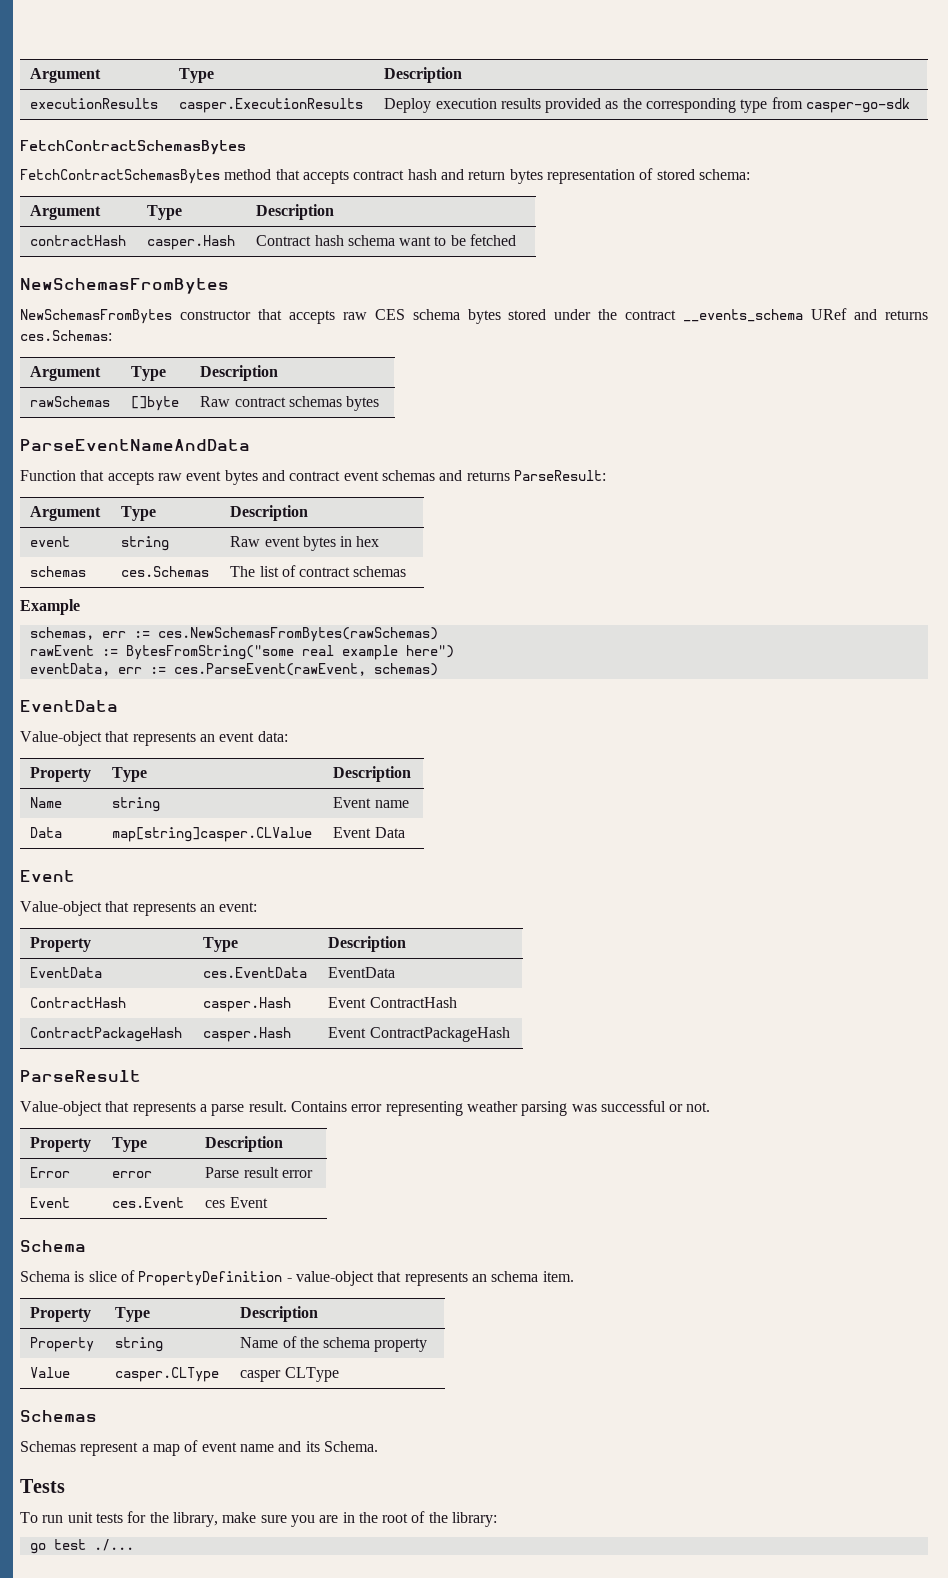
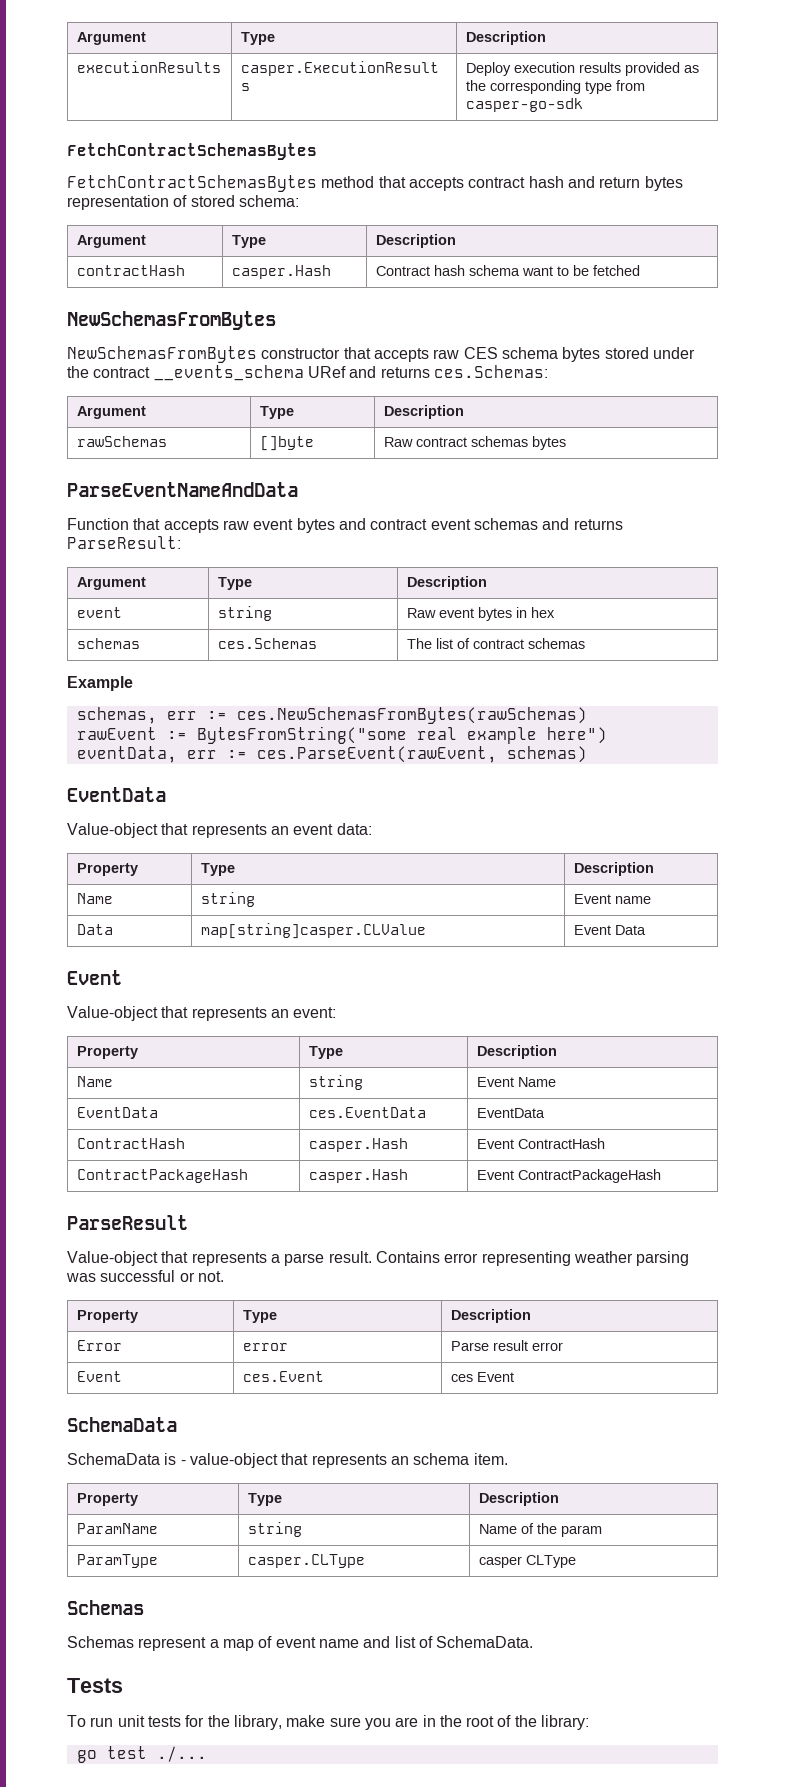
(407, 944) none -> [76,1076,113,1087] [308,1075,363,1090] [476,1077,556,1087] // Name | string | Event Name
[20,1240,86,1252] [20,1270,283,1286] Schema // Schema is slice of PropertyDefinition -> [67,1417,177,1432] [67,1453,177,1465] SchemaData // SchemaData is
[30,1337,95,1352] Property -> [76,1523,158,1534] ParamName
[323,1337,428,1352] [30,1367,71,1378] schema property // Value -> [560,1525,602,1537] [76,1554,158,1568] param // ParamType
[305,1441,378,1452] its Schema. -> [394,1636,534,1648] list of SchemaData.

